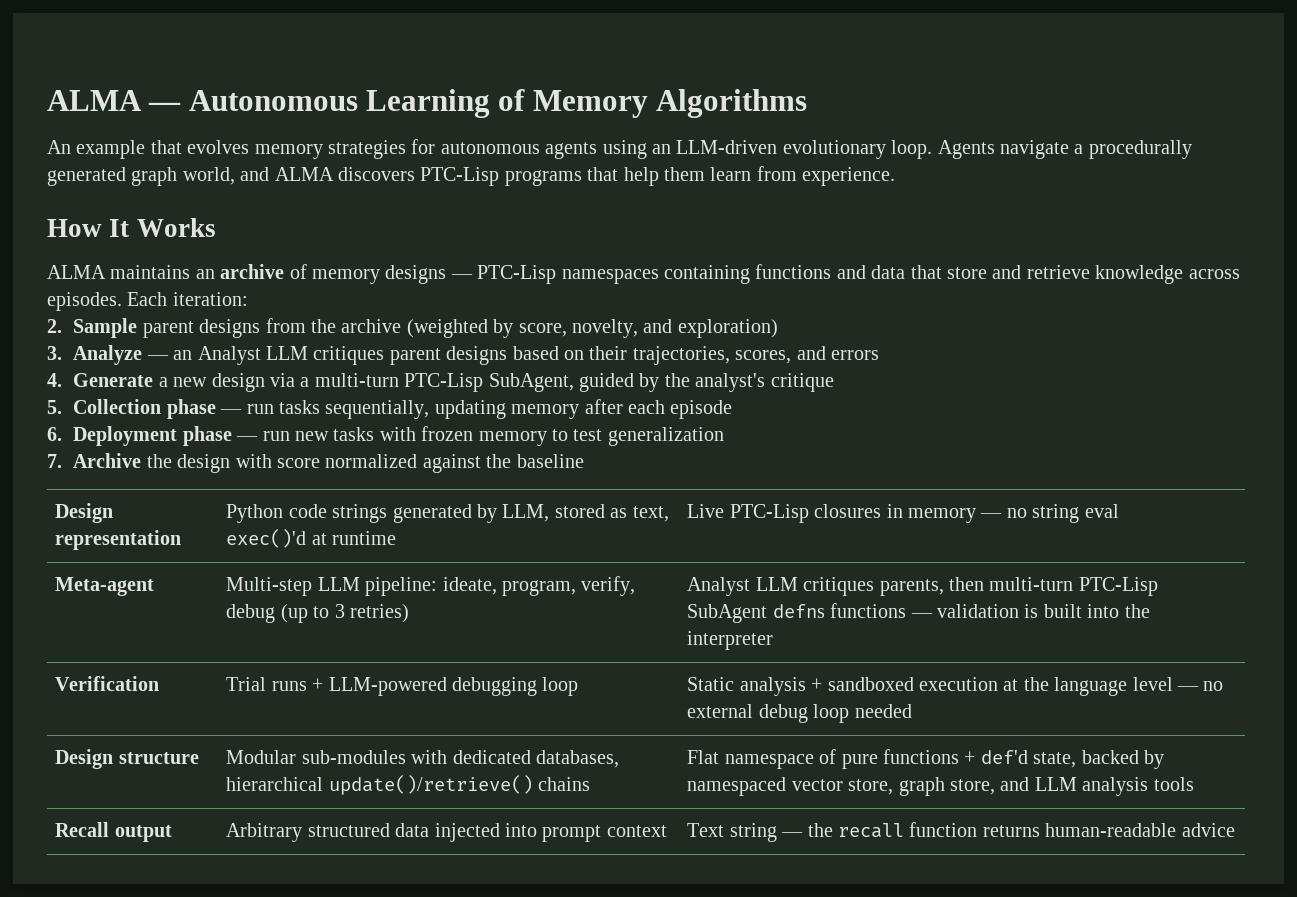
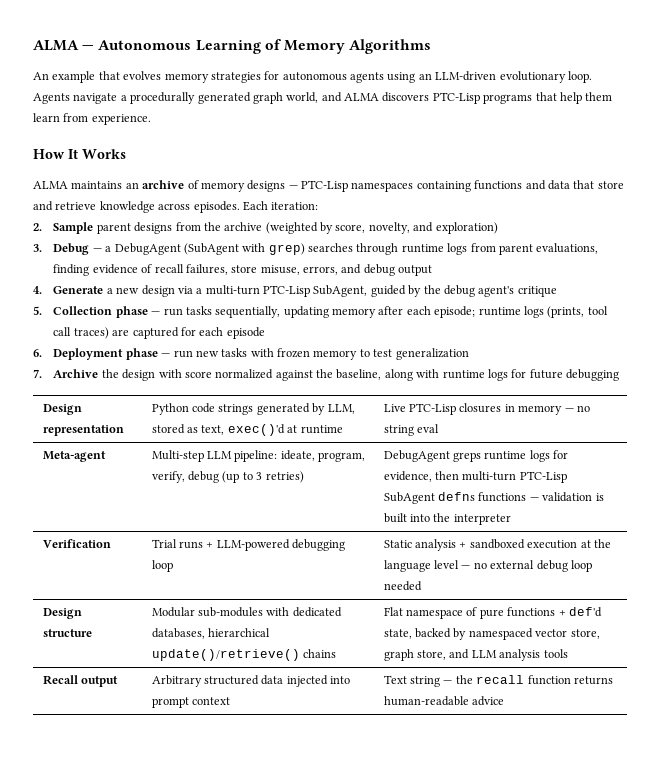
[73,345,879,365] Analyze — an Analyst LLM critiques parent designs based on their trajectories, scores, and errors -> [53,243,599,255] [53,264,433,276] Debug — a DebugAgent (SubAgent with grep) searches through runtime logs from parent evaluations, finding evidence of recall failures, store misuse, errors, and debug output
[695,373,766,392] analyst's -> [443,285,515,297] debug agent's
(665, 407) none -> [434,306,608,318] [53,327,224,339] episode; runtime logs (prints, tool call traces) are captured for each
[516,454,584,468] baseline -> [336,369,620,381] baseline, along with runtime logs for future debugging
[687,577,944,596] Analyst LLM critiques parents, -> [383,450,569,462] [383,471,432,482] DebugAgent greps runtime logs for evidence,

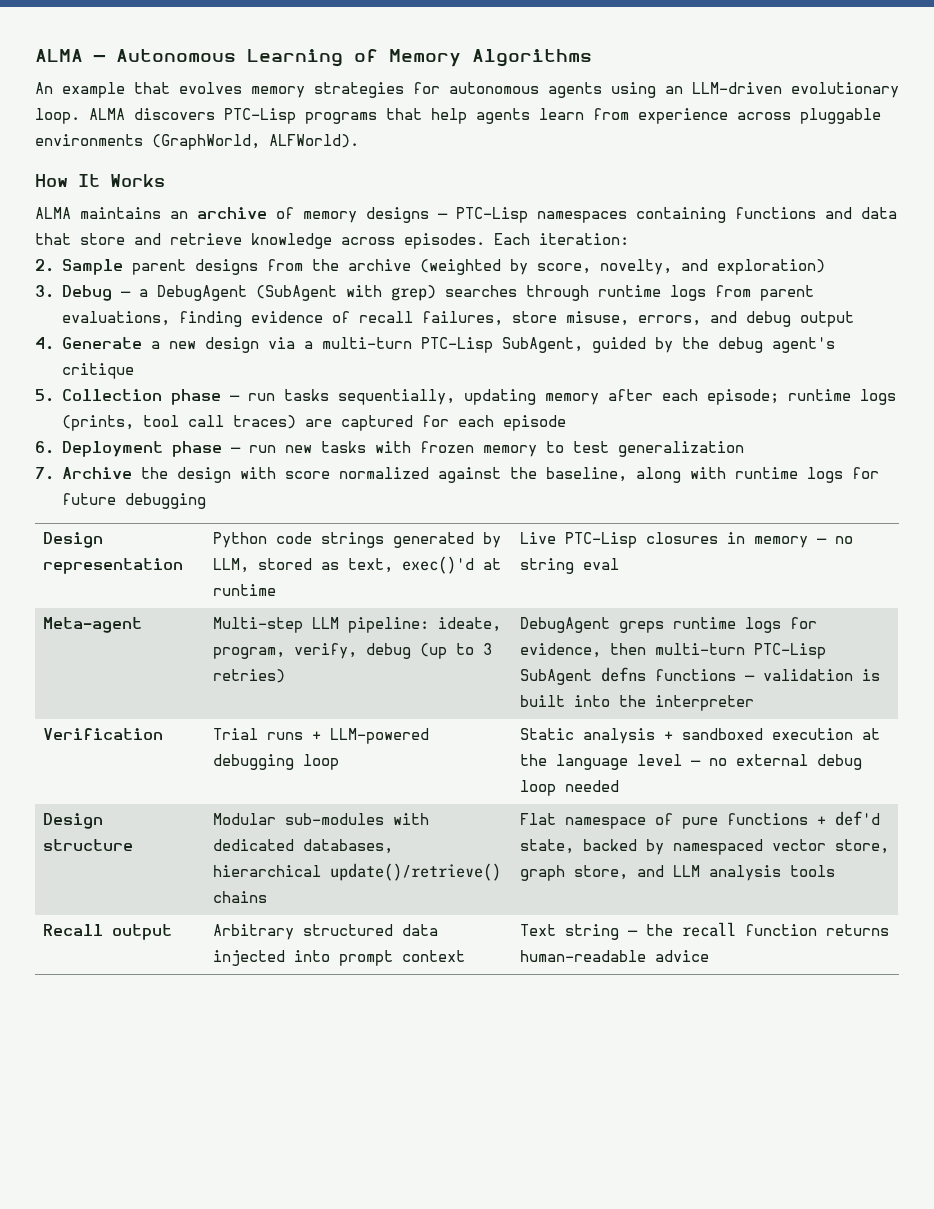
[33,92,342,104] Agents navigate a procedurally generated graph world, and -> (80, 116) none
[585,92,613,101] them -> [476,108,530,124] agents
[91,114,151,125] experience. -> [638,108,881,124] [35,134,359,150] experience across pluggable environments (GraphWorld, ALFWorld).

